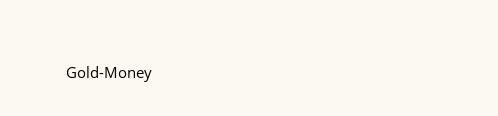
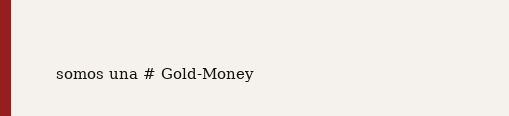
(66, 74) none -> [56,68,156,79] somos una #

